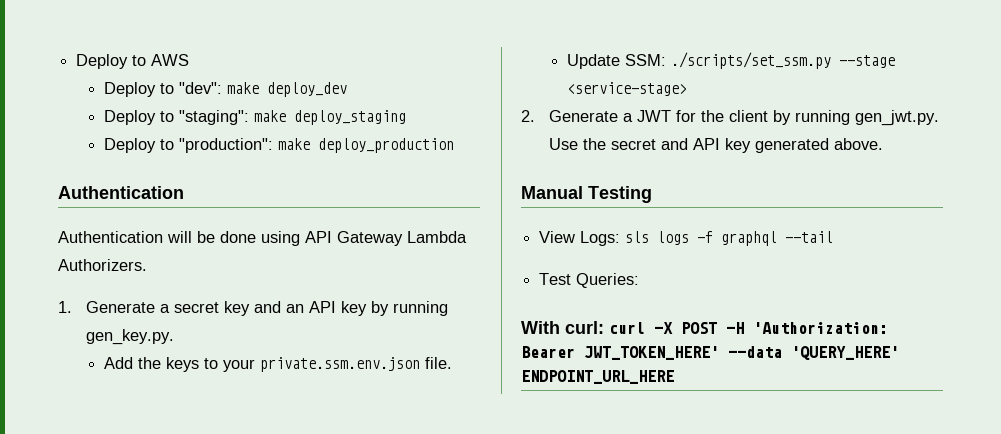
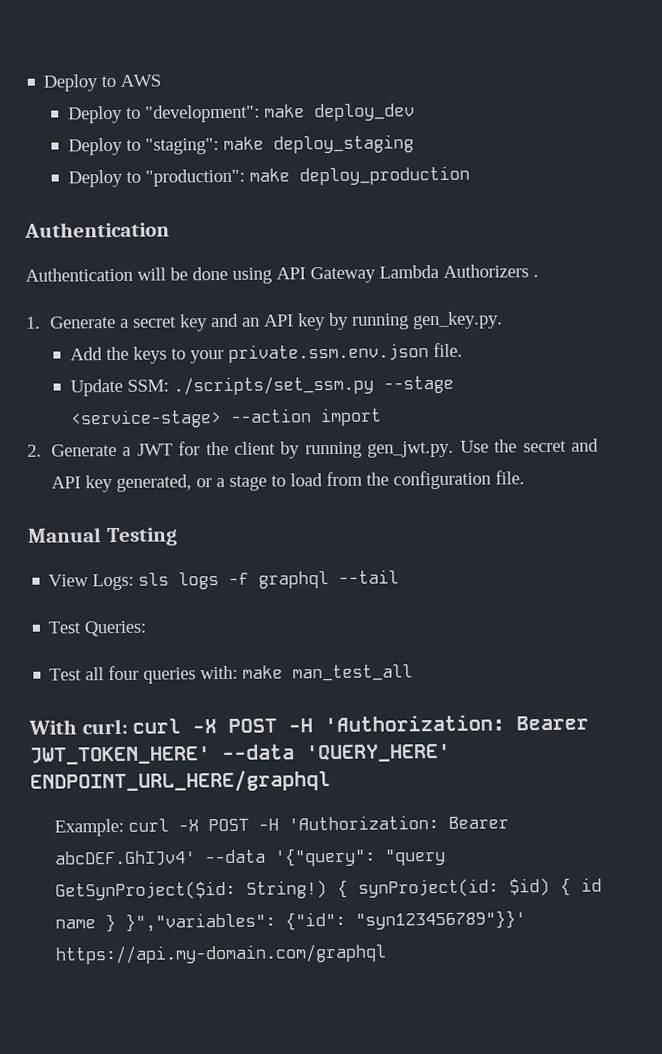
[178,82,222,94] "dev": -> [145,104,261,123] "development":
[58,259,147,271] Authorizers. -> [443,264,539,278] Authorizers .
(687, 89) none -> [230,407,383,427] --action import
[754,138,883,153] generated above. -> [115,470,525,492] generated, or a stage to load from the configuration file.
(640, 280) none -> [49,664,414,684] // Test all four queries with: make man_test_all
[521,370,674,384] ENDPOINT_URL_HERE -> [30,769,331,794] [53,815,509,837] [53,847,446,867] [54,877,602,901] [54,910,526,933] [54,943,387,965] ENDPOINT_URL_HERE/graphql // Example: curl -X POST -H 'Authorization: Bearer abcDEF.GhIJv4' --data '{"query": "query GetSynProject($id: String!) { synProject(id: $id) { id name } }","variables": {"id": "syn123456789"}}' https://api.my-domain.com/graphql

